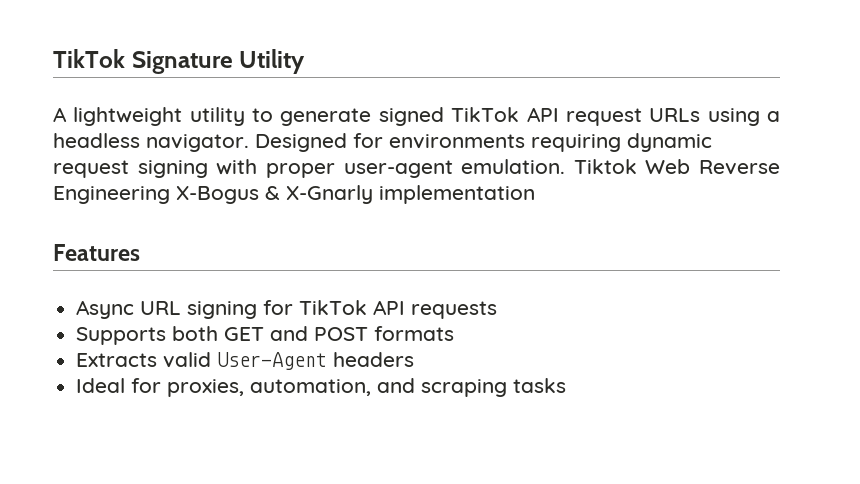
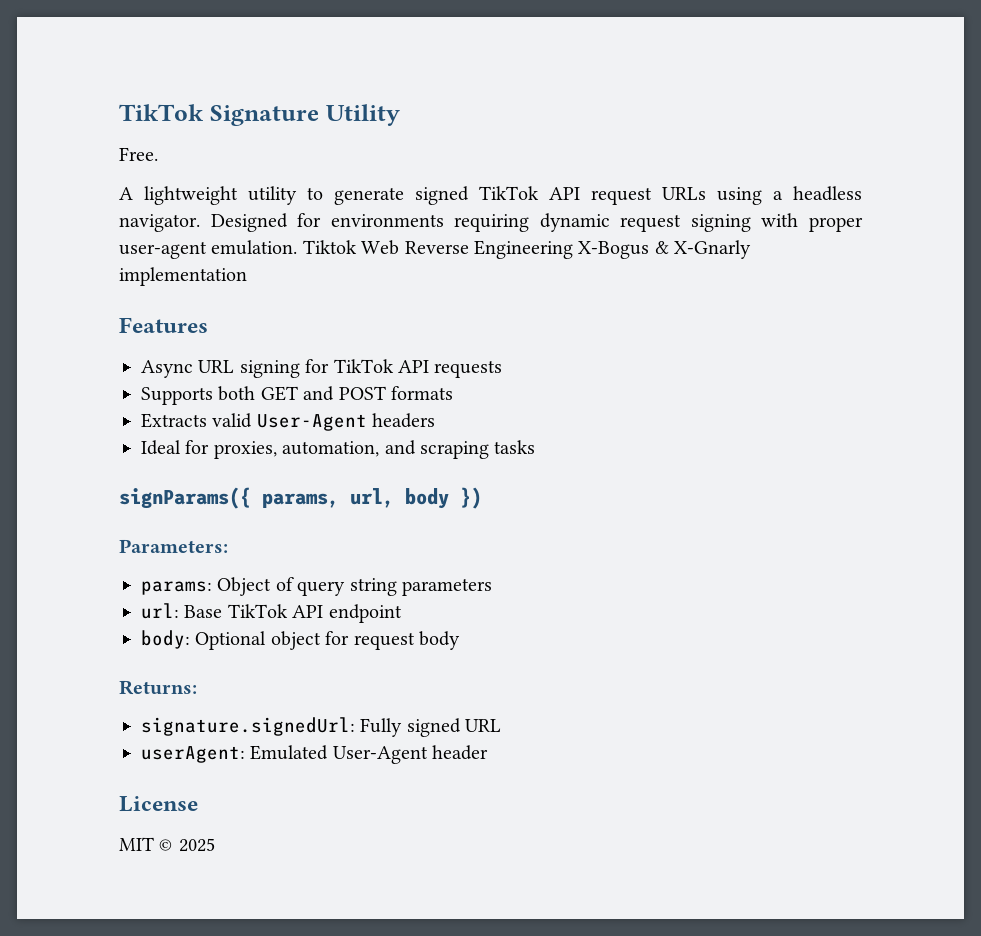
(306, 61) none -> [119,147,158,161] // Free.
(567, 385) none -> [119,487,482,509] [119,539,228,553] [141,577,492,596] [141,603,402,623] [141,630,460,650] [119,680,197,695] [141,717,502,737] [141,745,489,764] [119,796,198,812] [119,837,215,852] // signParams({ params, url, body }) // Parameters: // params: Object of query string parameters // url: Base TikTok API endpoint // body: Optional object for request body // Returns: // signature.signedUrl: Fully signed URL // userAgent: Emulated User-Agent header // License // MIT © 2025

